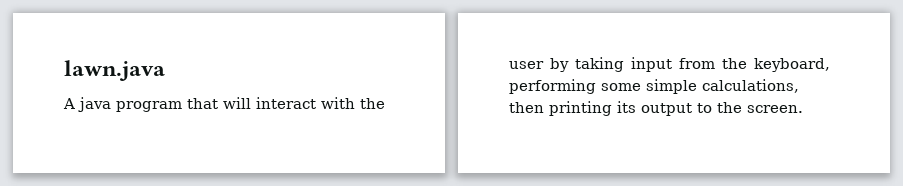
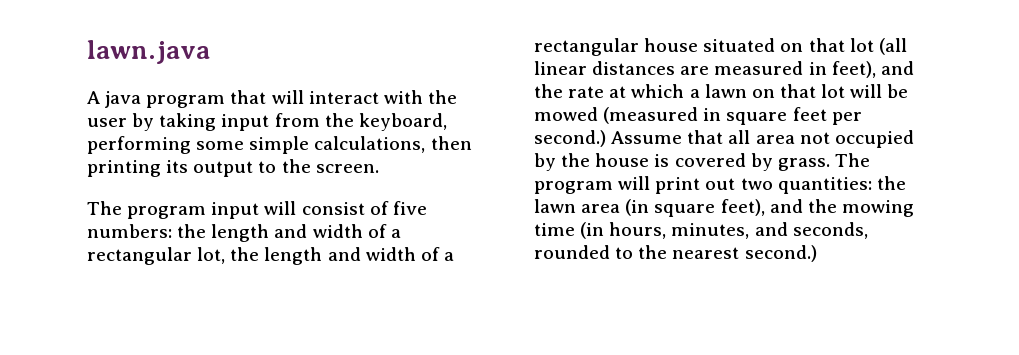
(803, 109) none -> [87,201,427,219] [87,224,401,242] [87,247,454,265] [534,38,907,56] [534,61,914,78] [534,84,909,98] [534,107,862,125] [534,130,914,148] [534,153,870,171] [534,176,906,194] [534,199,914,217] [534,222,868,239] [534,245,817,262] // The program input will consist of five numbers: the length and width of a rectangular lot, the length and width of a rectangular house situated on that lot (all linear distances are measured in feet), and the rate at which a lawn on that lot will be mowed (measured in square feet per second.) Assume that all area not occupied by the house is covered by grass. The program will print out two quantities: the lawn area (in square feet), and the mowing time (in hours, minutes, and seconds, rounded to the nearest second.)

